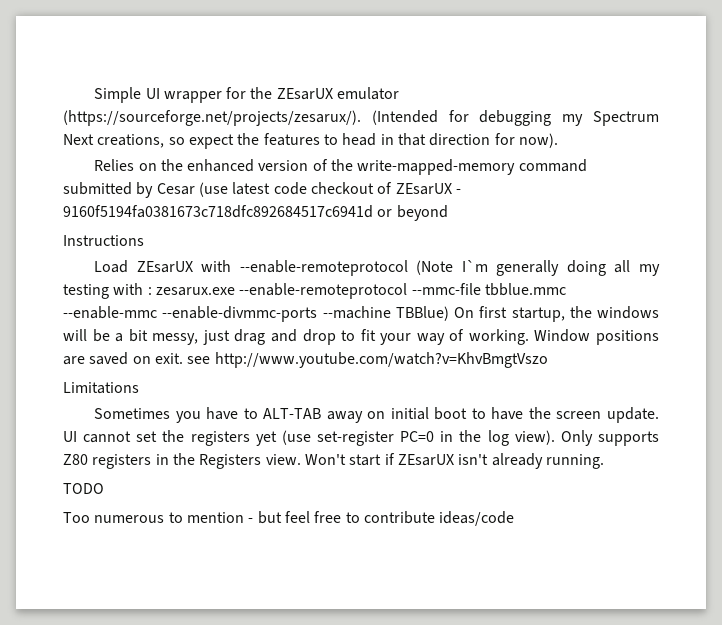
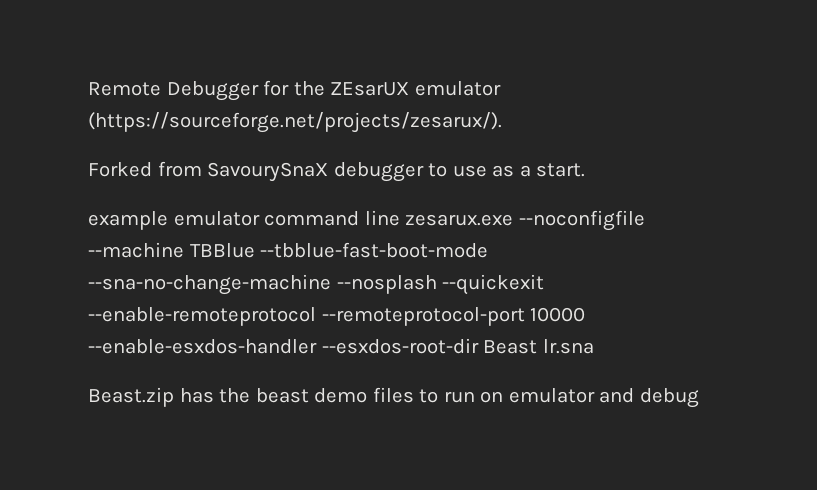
[94,87,222,103] Simple UI wrapper -> [88,81,259,101] Remote Debugger
[371,110,659,126] [63,133,558,149] [94,159,587,175] [63,182,461,198] [63,205,448,221] [63,235,144,246] [94,260,661,276] [63,283,566,299] [63,306,659,322] [63,329,659,345] [63,352,548,368] [63,382,139,394] [94,407,660,423] [63,430,660,446] [63,453,604,469] [63,483,104,494] [63,511,515,526] (Intended for debugging my Spectrum Next creations, so expect the features to head in that direction for now). // Relies on the enhanced version of the write-mapped-memory command submitted by Cesar (use latest code checkout of ZEsarUX - 9160f5194fa0381673c718dfc892684517c6941d or beyond // Instructions // Load ZEsarUX with --enable-remoteprotocol (Note I`m generally doing all my testing with : zesarux.exe --enable-remoteprotocol --mmc-file tbblue.mmc --enable-mmc --enable-divmmc-ports --machine TBBlue) On first startup, the windows will be a bit messy, just drag and drop to fit your way of working. Window positions are saved on exit. see http://www.youtube.com/watch?v=KhvBmgtVszo // Limitations // Sometimes you have to ALT-TAB away on initial boot to have the screen update. UI cannot set the registers yet (use set-register PC=0 in the log view). Only supports Z80 registers in the Registers view. Won't start if ZEsarUX isn't already running. // TODO // Too numerous to mention - but feel free to contribute ideas/code -> [88,161,586,182] [88,210,645,231] [88,242,489,258] [88,274,545,295] [88,307,586,326] [88,338,594,354] [88,387,699,408] // Forked from SavourySnaX debugger to use as a start. // example emulator command line zesarux.exe --noconfigfile --machine TBBlue --tbblue-fast-boot-mode --sna-no-change-machine --nosplash --quickexit --enable-remoteprotocol --remoteprotocol-port 10000 --enable-esxdos-handler --esxdos-root-dir Beast lr.sna // Beast.zip has the beast demo files to run on emulator and debug

